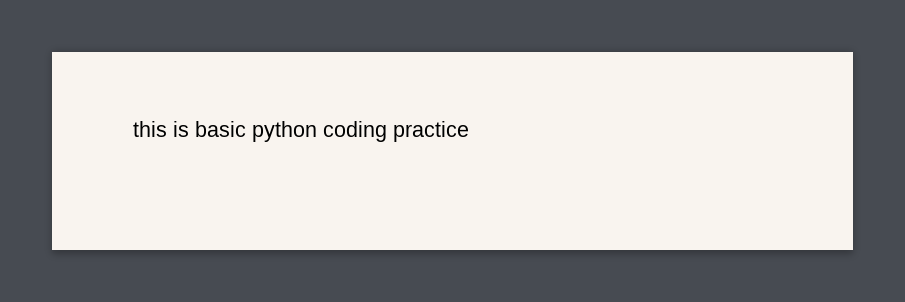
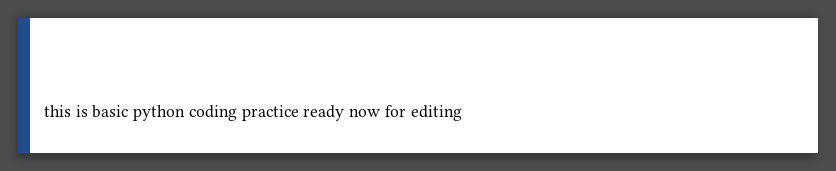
(469, 131) none -> [303,105,462,121] ready now for editing

